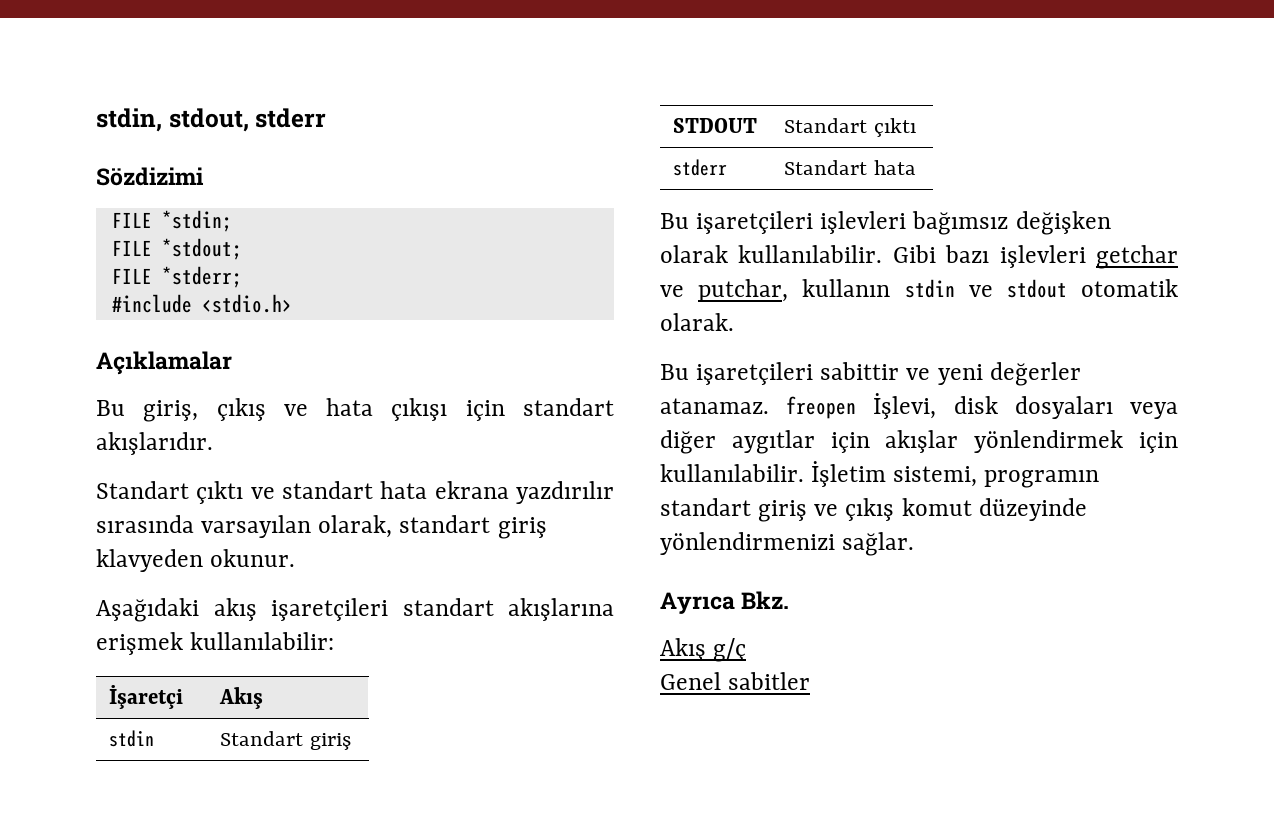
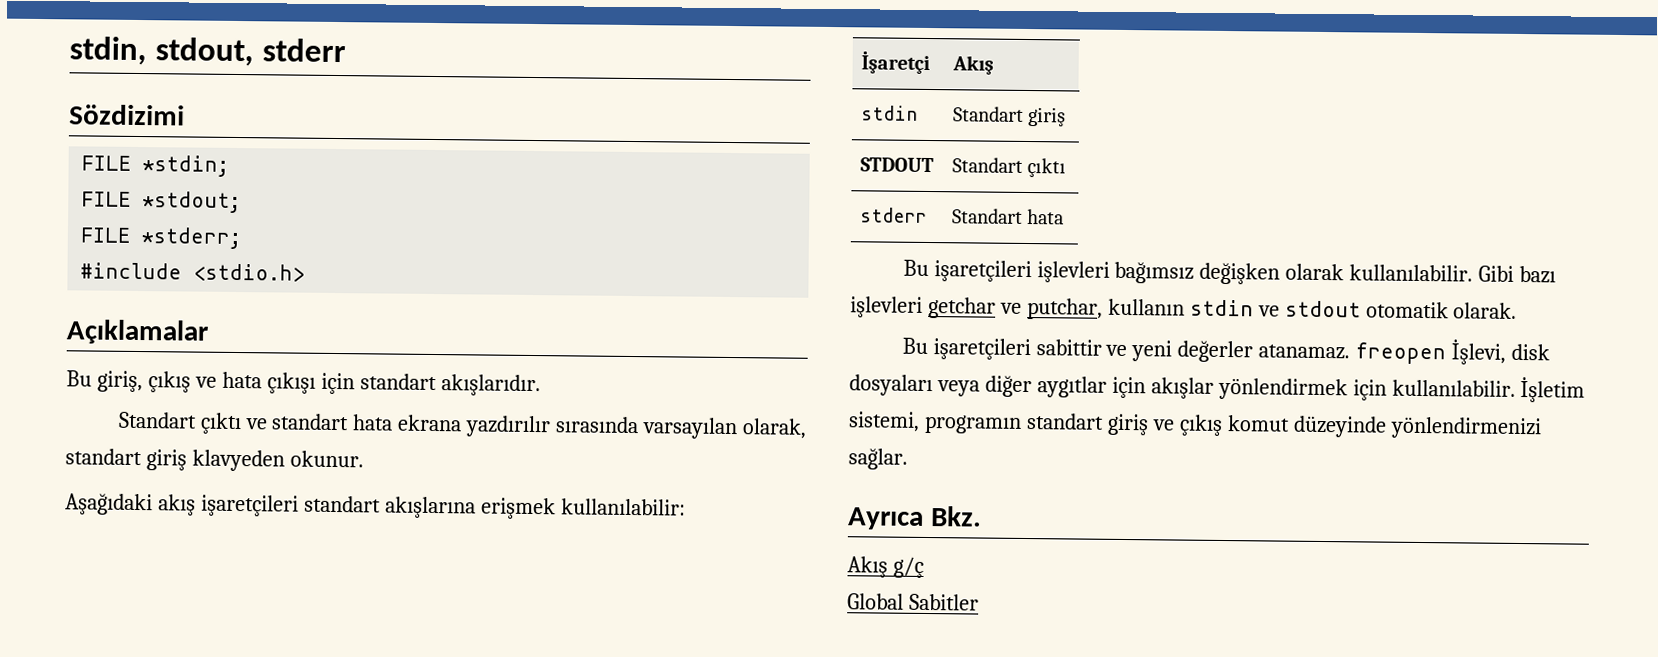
[660,672,811,690] Genel sabitler -> [847,593,979,611] Global Sabitler

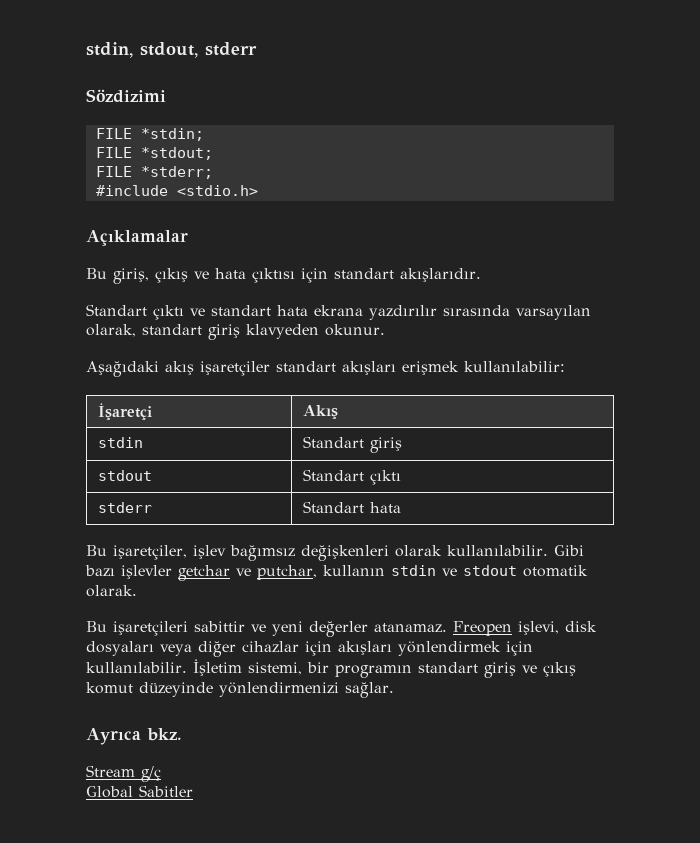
[266,372,316,394] çıkışı -> [252,268,295,283] çıktısı
[200,494,476,519] işaretçileri standart akışlarına -> [200,361,396,376] işaretçiler standart akışları
[860,157,935,173] STDOUT -> [97,470,152,481] stdout
[933,260,1281,285] işaretçileri işlevleri bağımsız değişken -> [113,545,389,561] işaretçiler, işlev bağımsız değişkenleri
[850,296,923,318] işlevleri -> [121,565,172,579] işlevler
[1355,339,1507,365] freopen İşlevi, -> [453,621,559,636] Freopen işlevi,
[1036,376,1214,399] aygıtlar için akışlar -> [242,641,392,656] cihazlar için akışları
(920, 421) none -> [306,662,329,673] bir
[930,506,982,527] [847,556,888,578] Bkz. // Akış -> [146,728,182,741] [86,765,135,777] bkz. // Stream

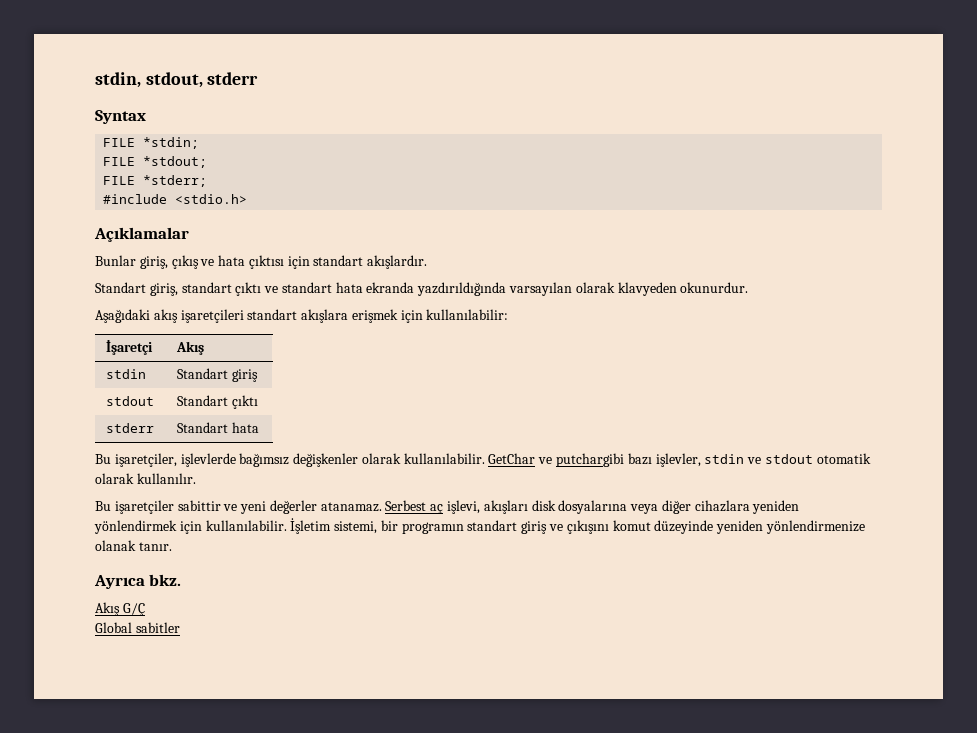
[86,89,166,103] Sözdizimi -> [95,110,146,124] Syntax
[86,268,107,279] Bu -> [95,255,136,266] Bunlar
[400,268,481,282] [86,304,147,316] akışlarıdır. // Standart -> [367,255,428,269] [95,282,232,296] akışlardır. // Standart giriş, standart
[314,305,591,320] [86,324,385,340] [86,361,459,377] ekrana yazdırılır sırasında varsayılan olarak, standart giriş klavyeden okunur. // Aşağıdaki akış işaretçiler standart akışları erişmek -> [366,282,749,296] [95,309,423,323] ekranda yazdırıldığında varsayılan olarak klavyeden okunurdur. // Aşağıdaki akış işaretçileri standart akışlara erişmek için
[193,545,584,561] [85,565,385,581] işlev bağımsız değişkenleri olarak kullanılabilir. Gibi bazı işlevler getchar ve putchar, kullanın -> [180,453,701,467] işlevlerde bağımsız değişkenler olarak kullanılabilir. GetChar ve putchargibi bazı işlevler,
[86,585,137,597] [86,621,188,636] olarak. // Bu işaretçileri -> [95,473,196,484] [95,500,174,514] olarak kullanılır. // Bu işaretçiler
[453,621,597,636] [86,641,392,657] Freopen işlevi, disk dosyaları veya diğer cihazlar için akışları -> [385,500,800,514] Serbest aç işlevi, akışları disk dosyalarına veya diğer cihazlara yeniden
[542,662,576,677] çıkış -> [566,520,609,534] çıkışını
[219,682,394,698] yönlendirmenizi sağlar. -> [716,520,865,534] [95,540,172,551] yeniden yönlendirmenize olanak tanır.
[86,765,161,782] Stream g/ç -> [95,602,145,616] Akış G/Ç
[139,785,193,797] Sabitler -> [135,622,180,633] sabitler

